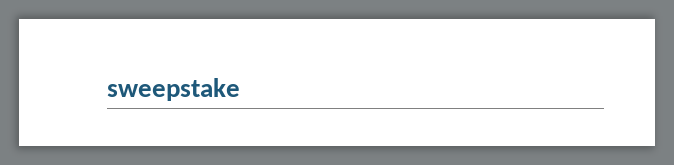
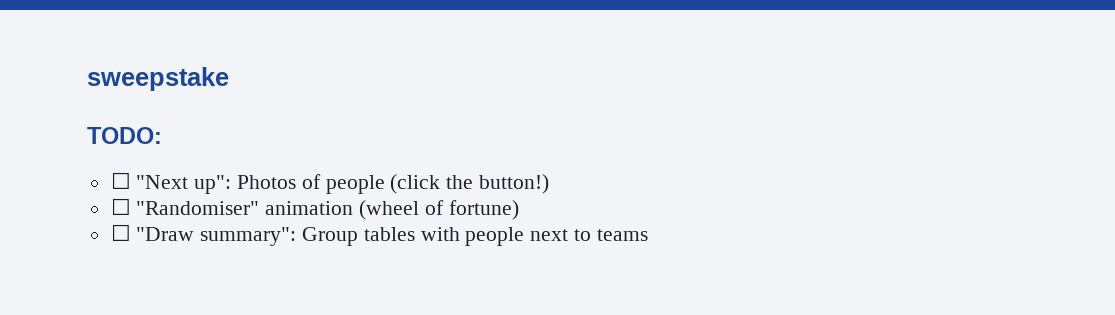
(240, 89) none -> [87,127,162,144] [110,172,550,194] [110,198,519,220] [110,224,648,246] // TODO: // ☐ "Next up": Photos of people (click the button!) // ☐ "Randomiser" animation (wheel of fortune) // ☐ "Draw summary": Group tables with people next to teams

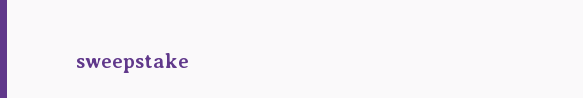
[87,127,162,144] [110,172,550,194] [110,198,519,220] [110,224,648,246] // TODO: // ☐ "Next up": Photos of people (click the button!) // ☐ "Randomiser" animation (wheel of fortune) // ☐ "Draw summary": Group tables with people next to teams -> (189, 63) none

